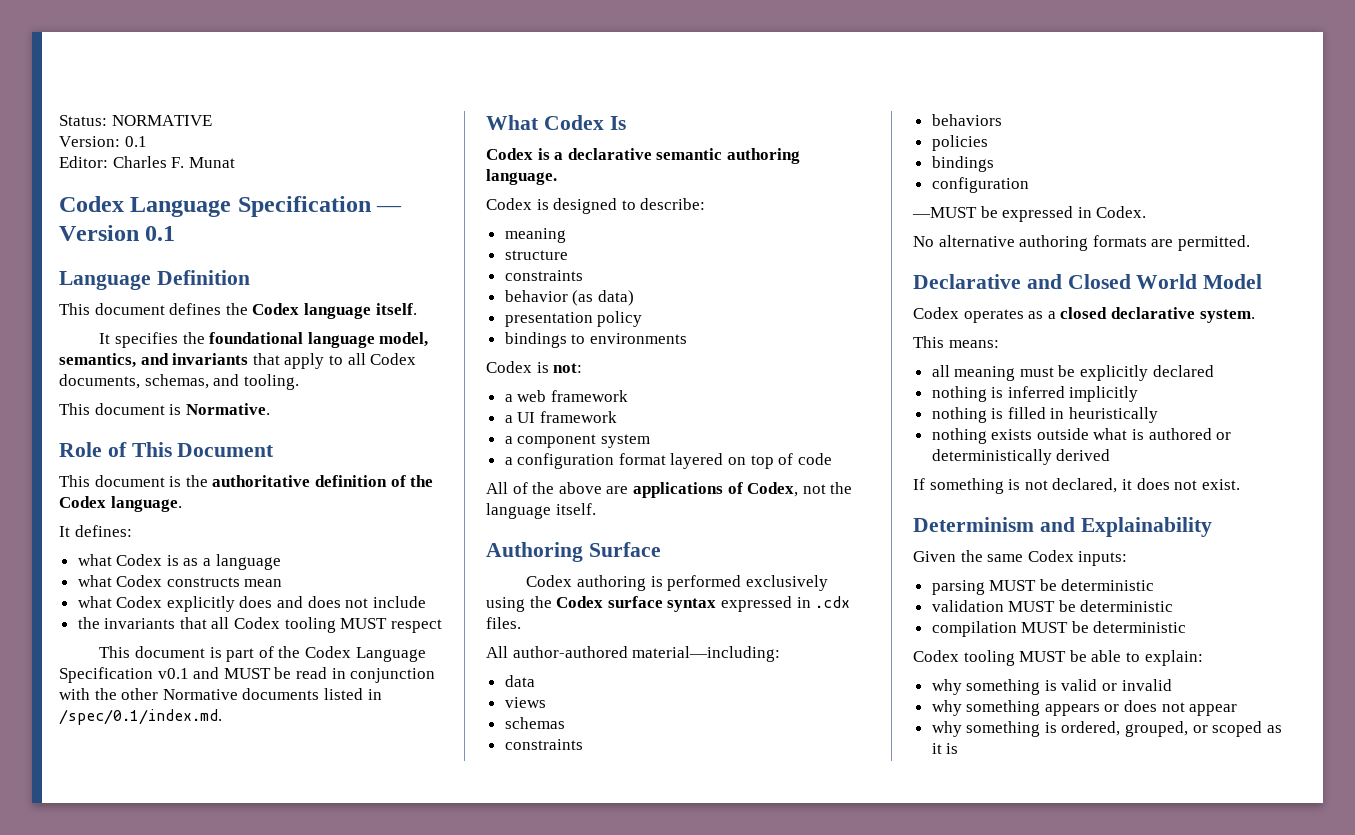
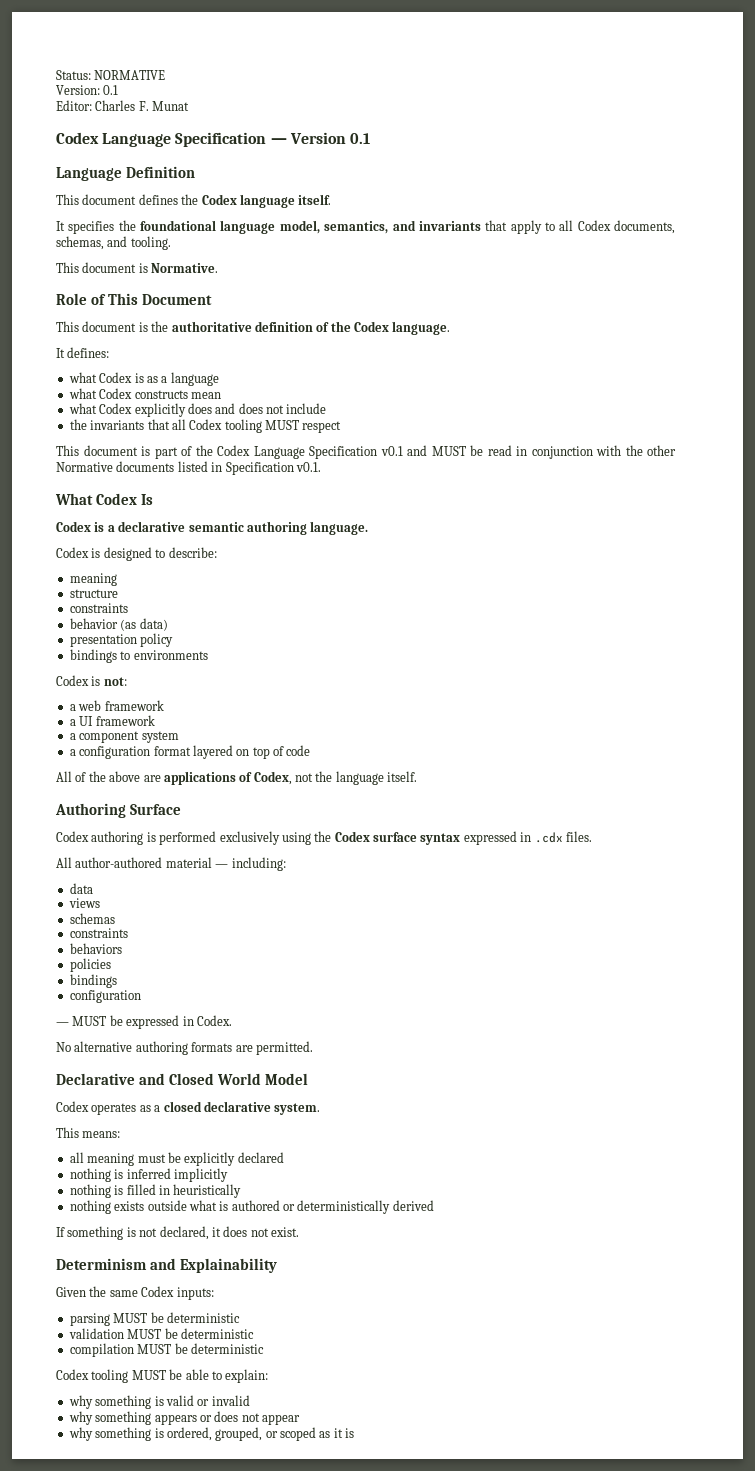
[59,709,222,725] /spec/0.1/index.md. -> [225,462,321,475] Specification v0.1.
[632,646,781,662] material—including: -> [165,857,286,871] material — including:
[912,207,977,218] —MUST -> [56,1016,107,1026] — MUST

